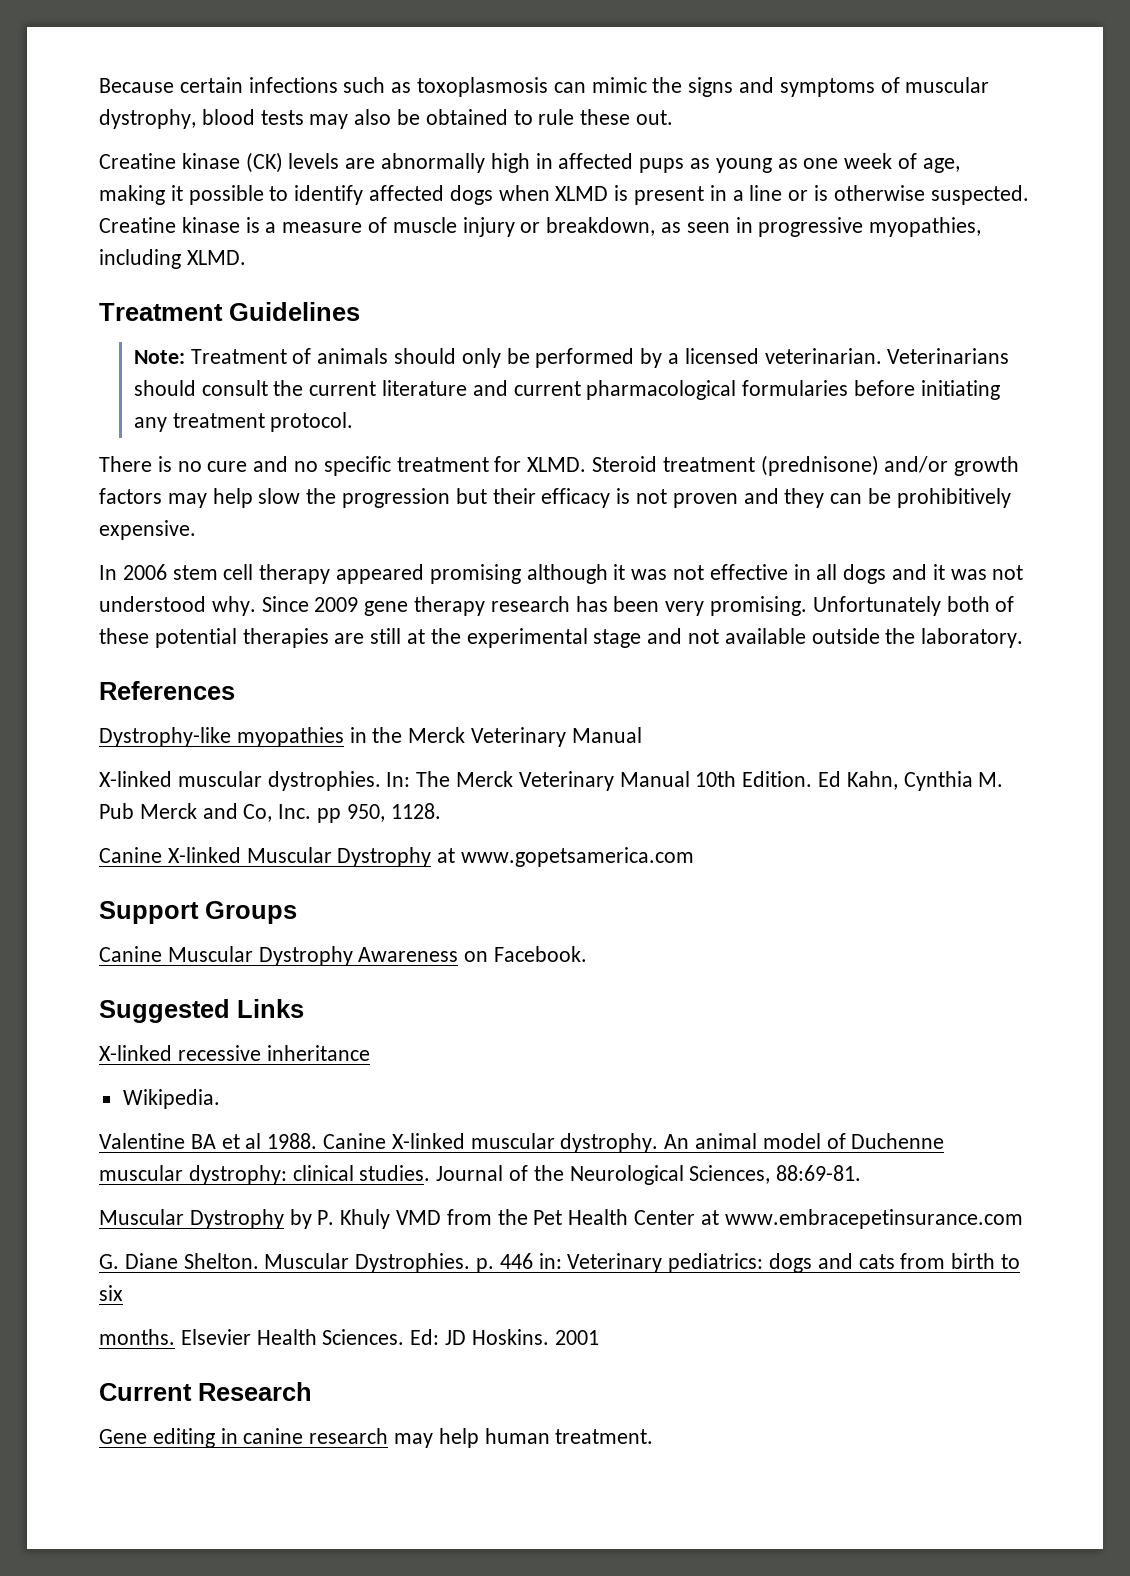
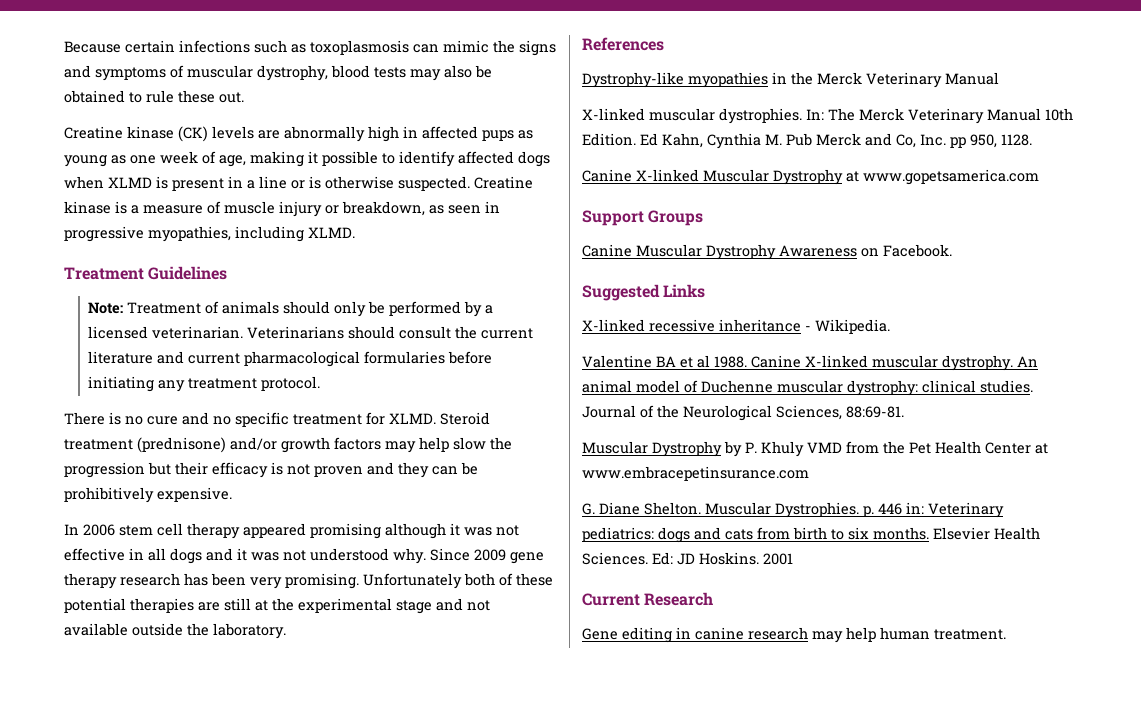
(370, 1053) // -> [805,326,811,331] -
(123, 1293) // -> (869, 533) none

